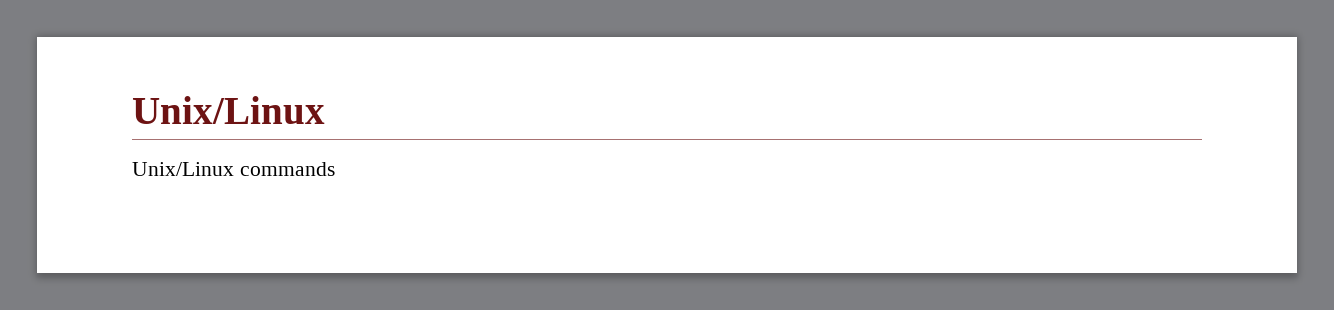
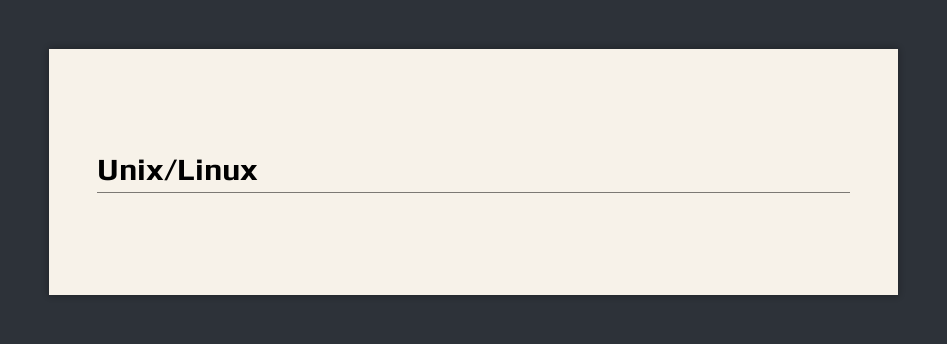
[132,96,325,124] [132,162,335,176] Unix/Linux // Unix/Linux commands -> [97,159,258,181] Unix/Linux

